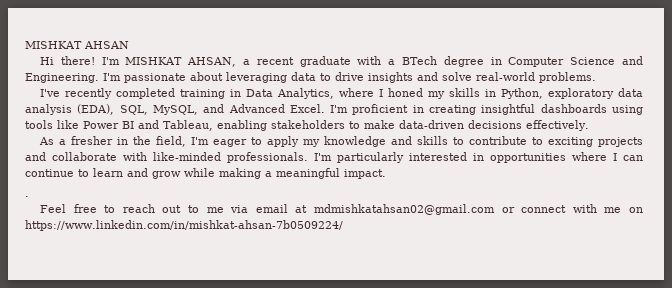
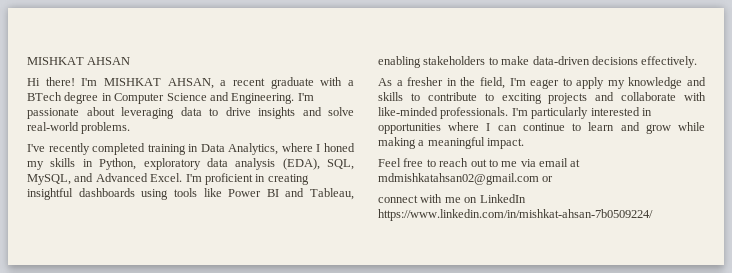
[25,196,29,197] // . -> (525, 143) none
(515, 210) none -> (554, 179) //
(643, 210) none -> [479,194,526,203] LinkedIn

